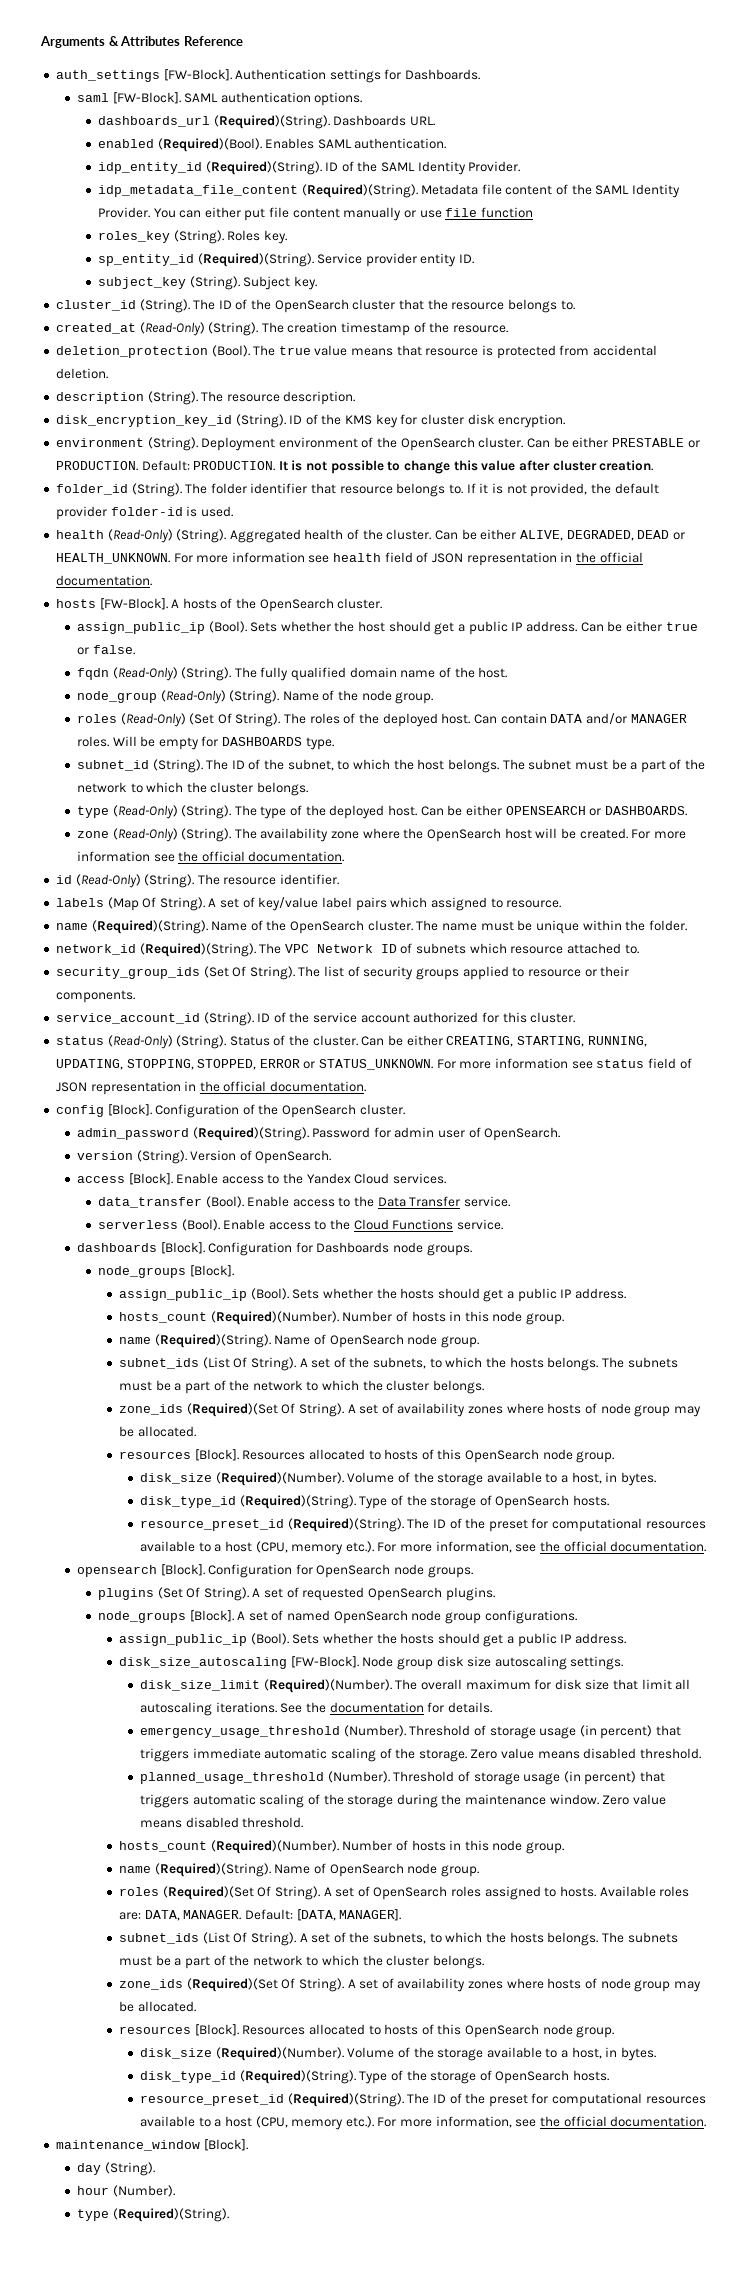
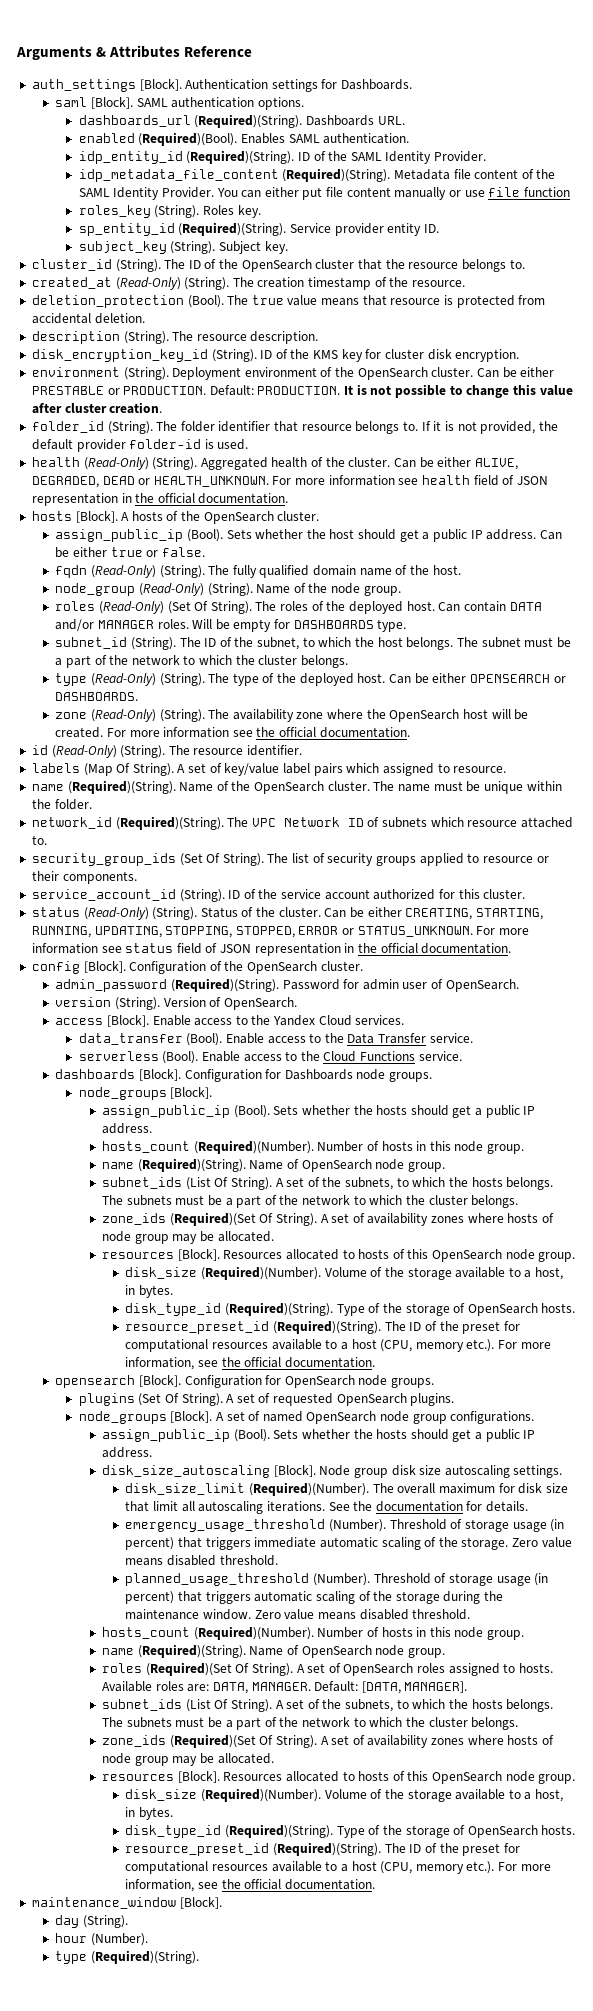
[163,69,232,81] [FW-Block]. -> [139,79,182,91] [Block].
[112,92,181,104] [FW-Block]. -> [90,97,133,109] [Block].
[99,598,168,610] [FW-Block]. -> [75,511,118,523] [Block].
[290,1656,359,1668] [FW-Block]. -> [273,1465,316,1477] [Block].

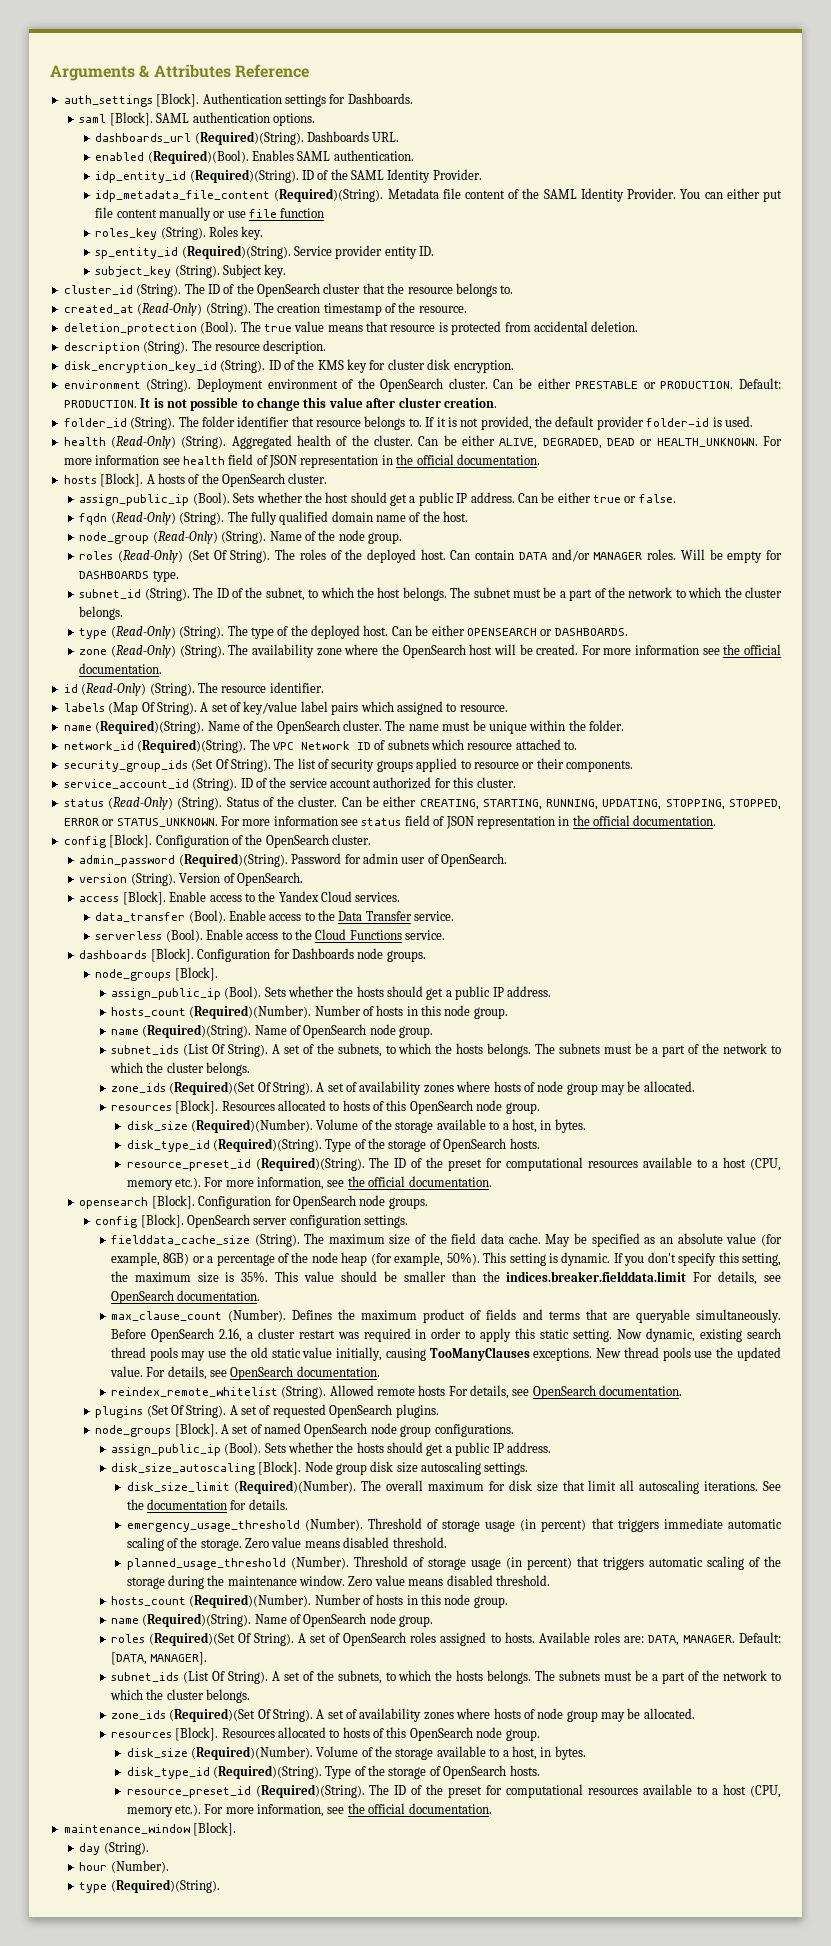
(435, 1383) none -> [95,1214,409,1228] [110,1233,783,1247] [110,1252,782,1266] [110,1271,781,1285] [110,1290,261,1304] [110,1309,781,1323] [110,1328,781,1342] [110,1347,782,1361] [109,1366,380,1380] [110,1385,683,1399] // config [Block]. OpenSearch server configuration settings. // fielddata_cache_size (String). The maximum size of the field data cache. May be specified as an absolute value (for example, 8GB) or a percentage of the node heap (for example, 50%). This setting is dynamic. If you don't specify this setting, the maximum size is 35%. This value should be smaller than the indices.breaker.fielddata.limit For details, see OpenSearch documentation. // max_clause_count (Number). Defines the maximum product of fields and terms that are queryable simultaneously. Before OpenSearch 2.16, a cluster restart was required in order to apply this static setting. Now dynamic, existing search thread pools may use the old static value initially, causing TooManyClauses exceptions. New thread pools use the updated value. For details, see OpenSearch documentation. // reindex_remote_whitelist (String). Allowed remote hosts For details, see OpenSearch documentation.

